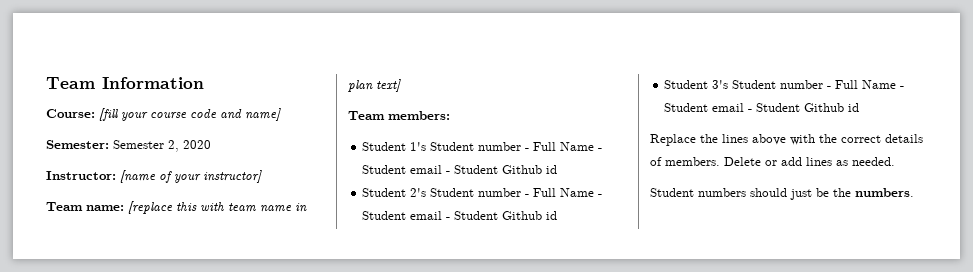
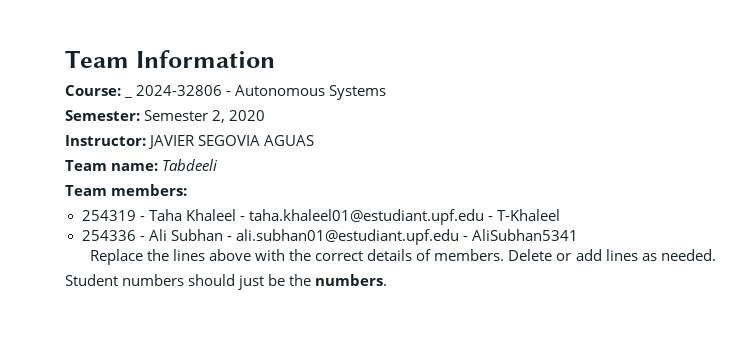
[99,108,281,121] [fill your course code and name] -> [124,96,133,98] [136,85,387,100] _ 2024-32806 - Autonomous Systems
[120,170,262,183] [46,201,307,214] [348,79,401,92] [348,111,450,120] [362,142,603,151] [362,165,558,174] [362,188,603,197] [362,211,558,220] [664,80,905,89] [664,103,860,112] [name of your instructor] // Team name: [replace this with team name in plan text] // Team members: // Student 1's Student number - Full Name - Student email - Student Github id // Student 2's Student number - Full Name - Student email - Student Github id // Student 3's Student number - Full Name - Student email - Student Github id -> [148,135,315,149] [65,159,218,171] [65,184,188,196] [81,209,560,225] [81,229,578,245] JAVIER SEGOVIA AGUAS // Team name: Tabdeeli // Team members: // 254319 - Taha Khaleel - taha.khaleel01@estudiant.upf.edu - T-Khaleel // 254336 - Ali Subhan - ali.subhan01@estudiant.upf.edu - AliSubhan5341

